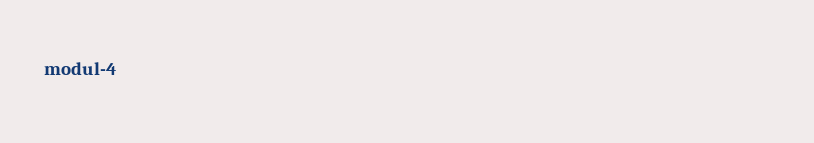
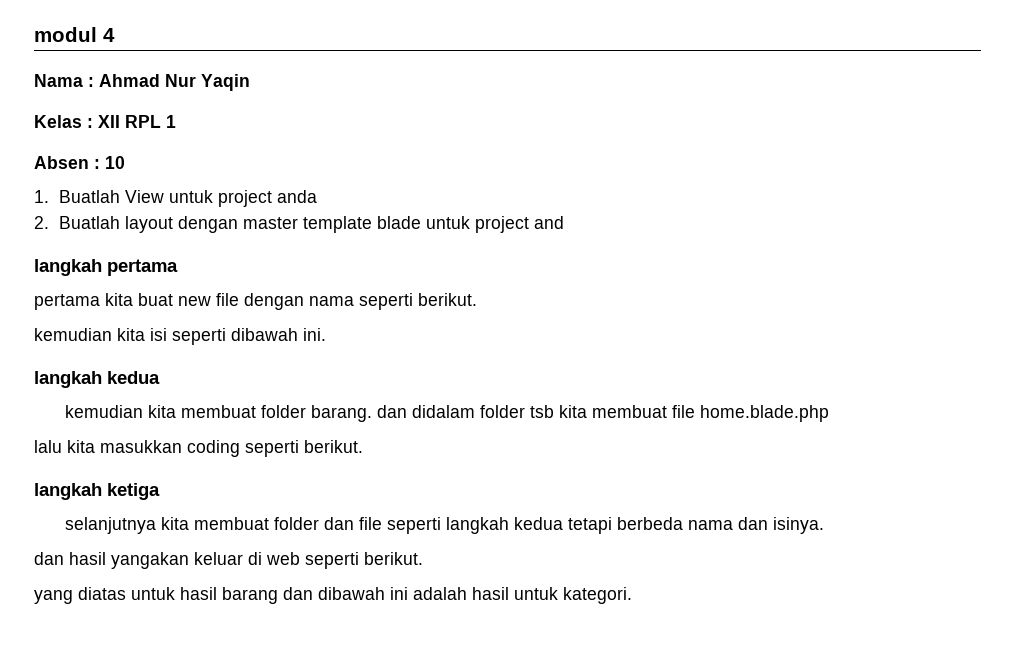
[44,62,117,75] modul-4 -> [34,27,115,42] [34,74,250,91] [34,115,176,128] [34,156,125,169] [34,190,317,207] [34,216,564,233] [34,259,178,276] [34,293,477,310] [34,328,326,345] [34,371,160,388] [65,405,830,422] [34,440,363,457] [34,483,160,500] [65,517,825,534] [34,552,423,569] [34,587,632,604] modul 4 // Nama : Ahmad Nur Yaqin // Kelas : XII RPL 1 // Absen : 10 // 1. Buatlah View untuk project anda // 2. Buatlah layout dengan master template blade untuk project and // langkah pertama // pertama kita buat new file dengan nama seperti berikut. // kemudian kita isi seperti dibawah ini. // langkah kedua // kemudian kita membuat folder barang. dan didalam folder tsb kita membuat file home.blade.php // lalu kita masukkan coding seperti berikut. // langkah ketiga // selanjutnya kita membuat folder dan file seperti langkah kedua tetapi berbeda nama dan isinya. // dan hasil yangakan keluar di web seperti berikut. // yang diatas untuk hasil barang dan dibawah ini adalah hasil untuk kategori.

